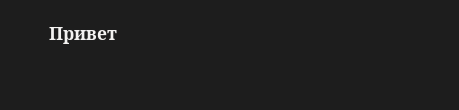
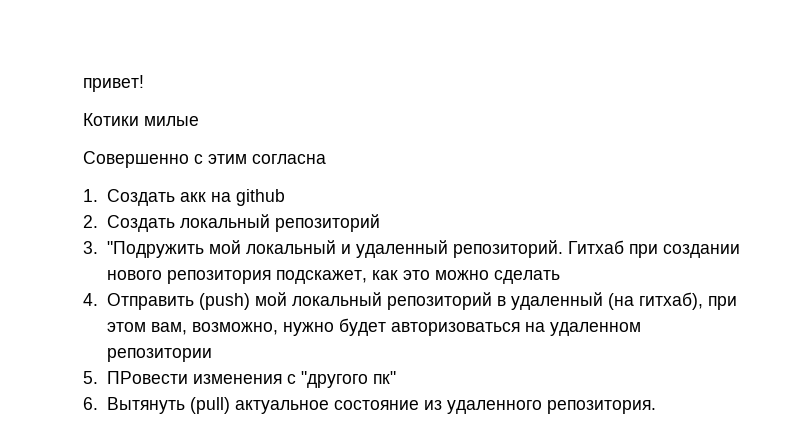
[49,27,117,44] Привет -> [83,75,144,92] [83,113,199,126] [83,151,326,168] [83,189,286,206] [83,214,381,232] [83,240,741,258] [107,270,561,284] [83,292,738,310] [107,318,642,336] [107,348,213,362] [83,371,397,388] [83,397,657,414] привет! // Котики милые // Совершенно с этим согласна // 1. Создать акк на github // 2. Создать локальный репозиторий // 3. "Подружить мой локальный и удаленный репозиторий. Гитхаб при создании нового репозитория подскажет, как это можно сделать // 4. Отправить (push) мой локальный репозиторий в удаленный (на гитхаб), при этом вам, возможно, нужно будет авторизоваться на удаленном репозитории // 5. ПРовести изменения с "другого пк" // 6. Вытянуть (pull) актуальное состояние из удаленного репозитория.

